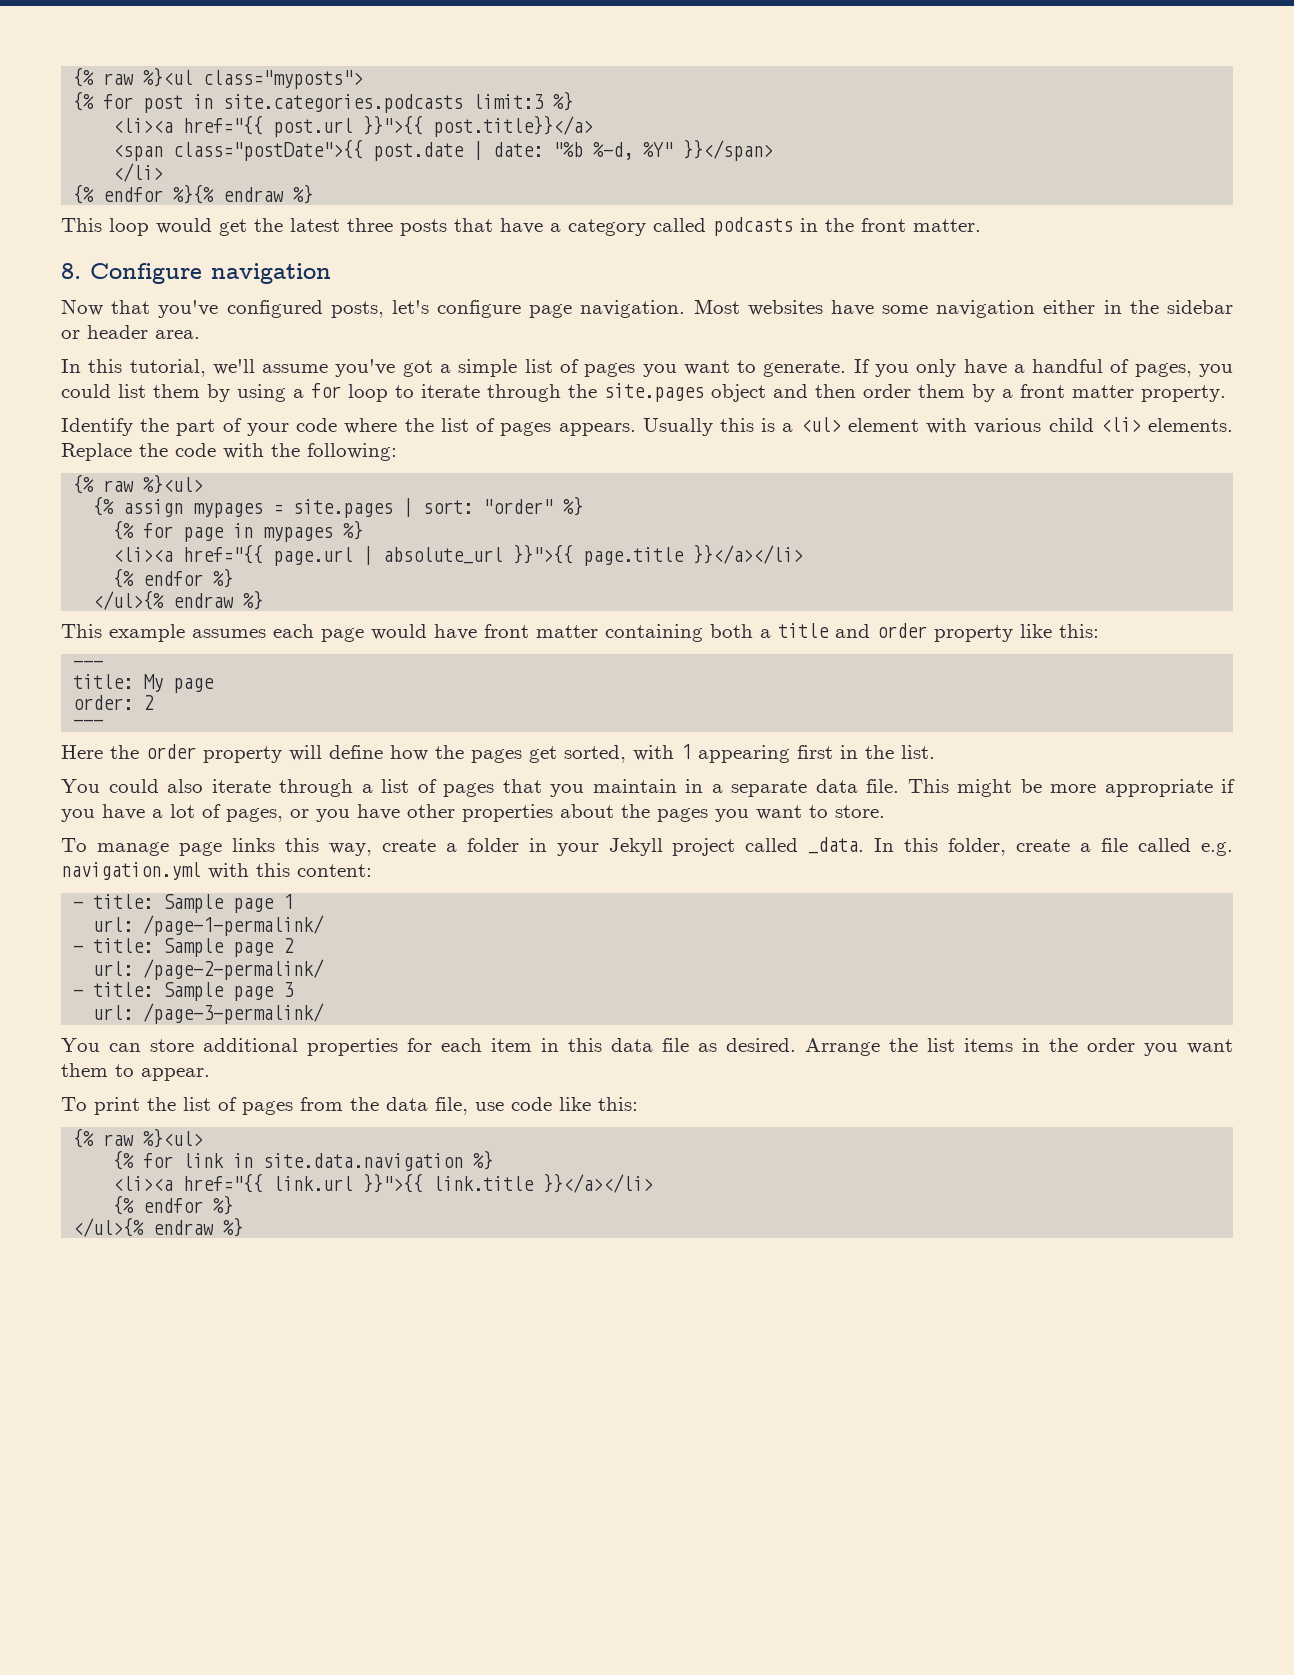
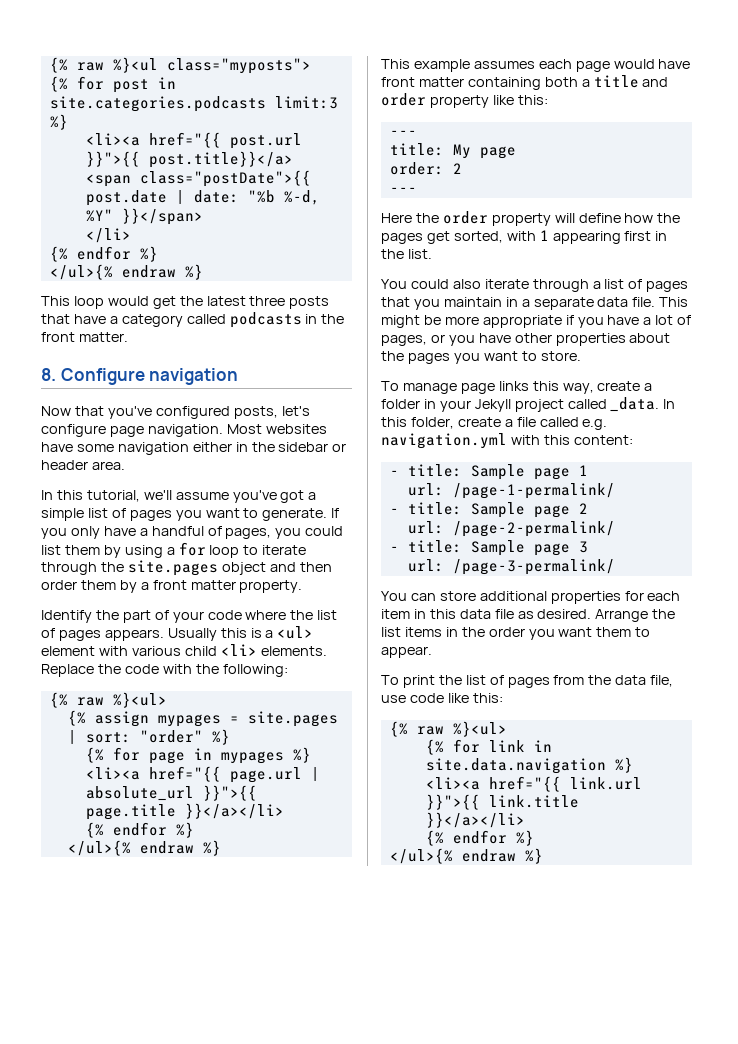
[173,184,215,204] %}{% -> [139,246,158,262] [49,264,113,280] %} // </ul>{%

